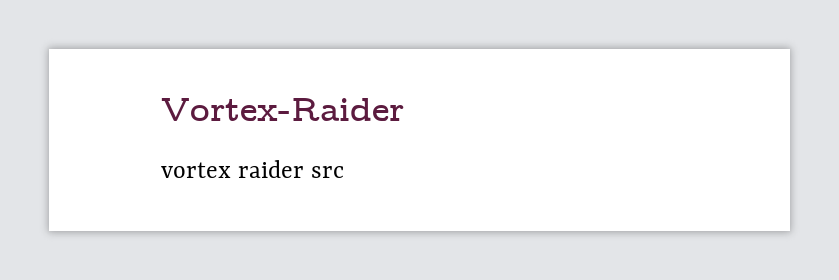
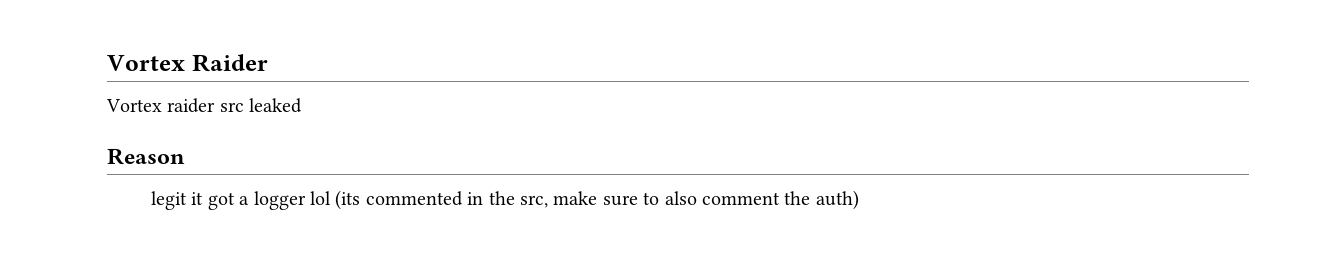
[161,98,404,121] [161,160,345,178] Vortex-Raider // vortex raider src -> [107,54,268,72] [106,98,303,113] [107,148,185,165] [150,190,859,210] Vortex Raider // Vortex raider src leaked // Reason // legit it got a logger lol (its commented in the src, make sure to also comment the auth)

